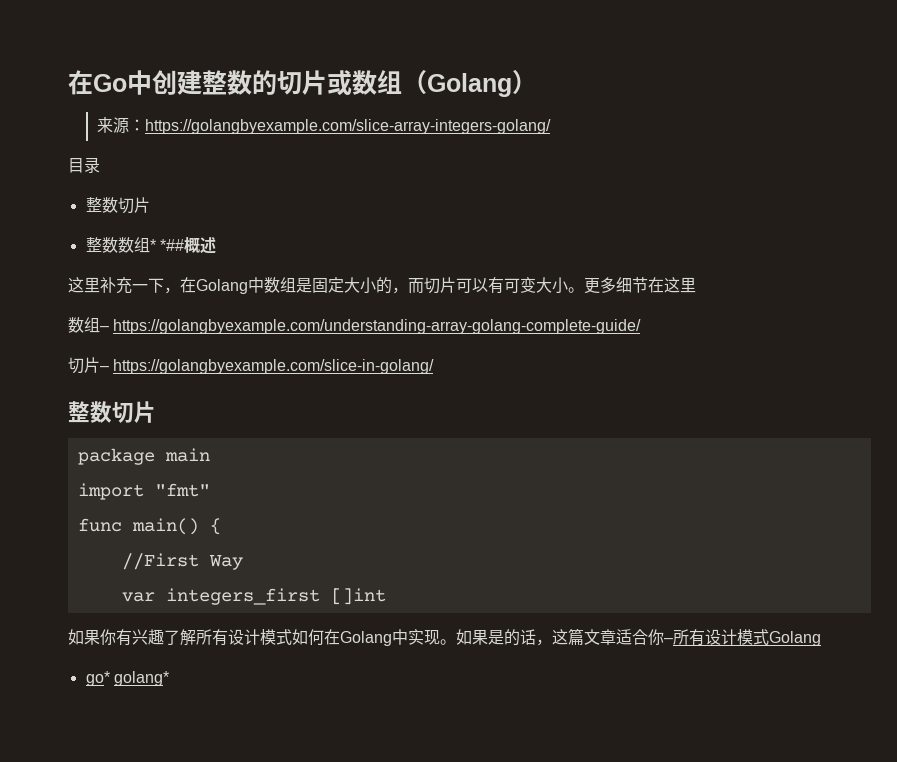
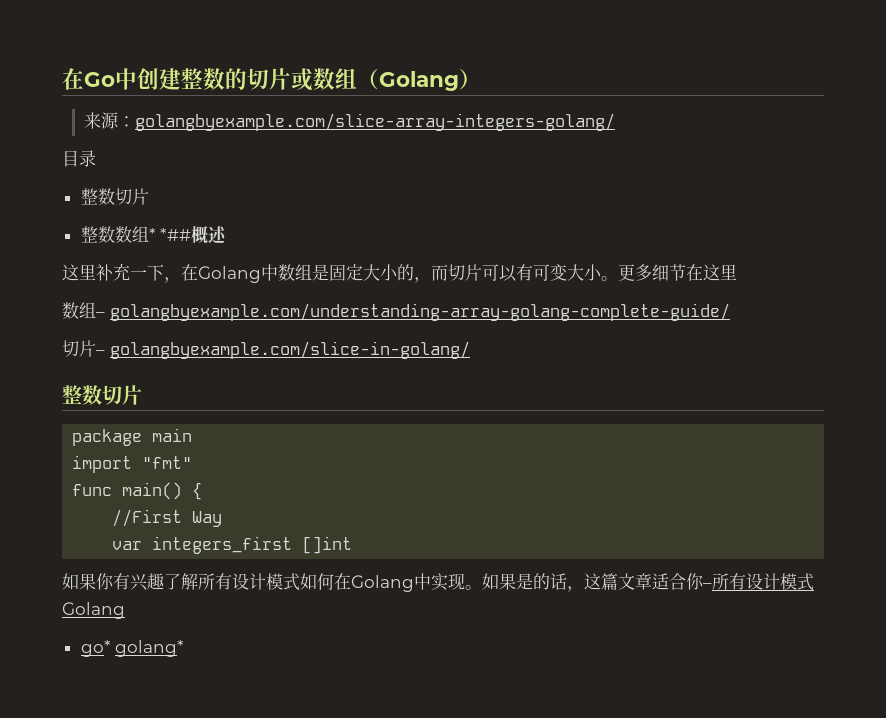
[144,119,551,134] https://golangbyexample.com/slice-array-integers-golang/ -> [135,113,616,131] golangbyexample.com/slice-array-integers-golang/
[113,319,642,334] https://golangbyexample.com/understanding-array-golang-complete-guide/ -> [109,303,730,321] golangbyexample.com/understanding-array-golang-complete-guide/
[113,359,435,374] https://golangbyexample.com/slice-in-golang/ -> [109,341,470,359] golangbyexample.com/slice-in-golang/

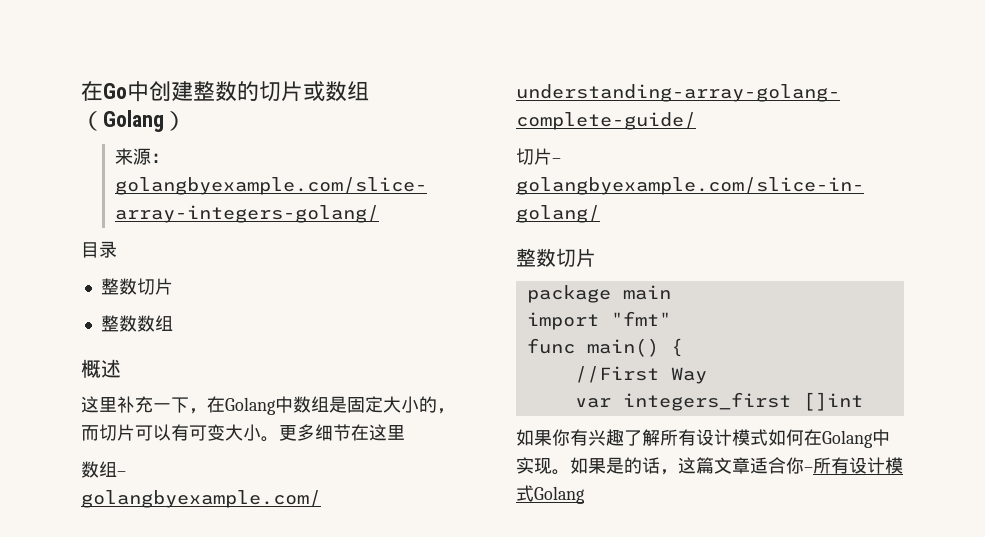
[148,228,192,241] * *## -> (173, 323) //
[80,640,185,657] // go* golang* -> (585, 495) none

